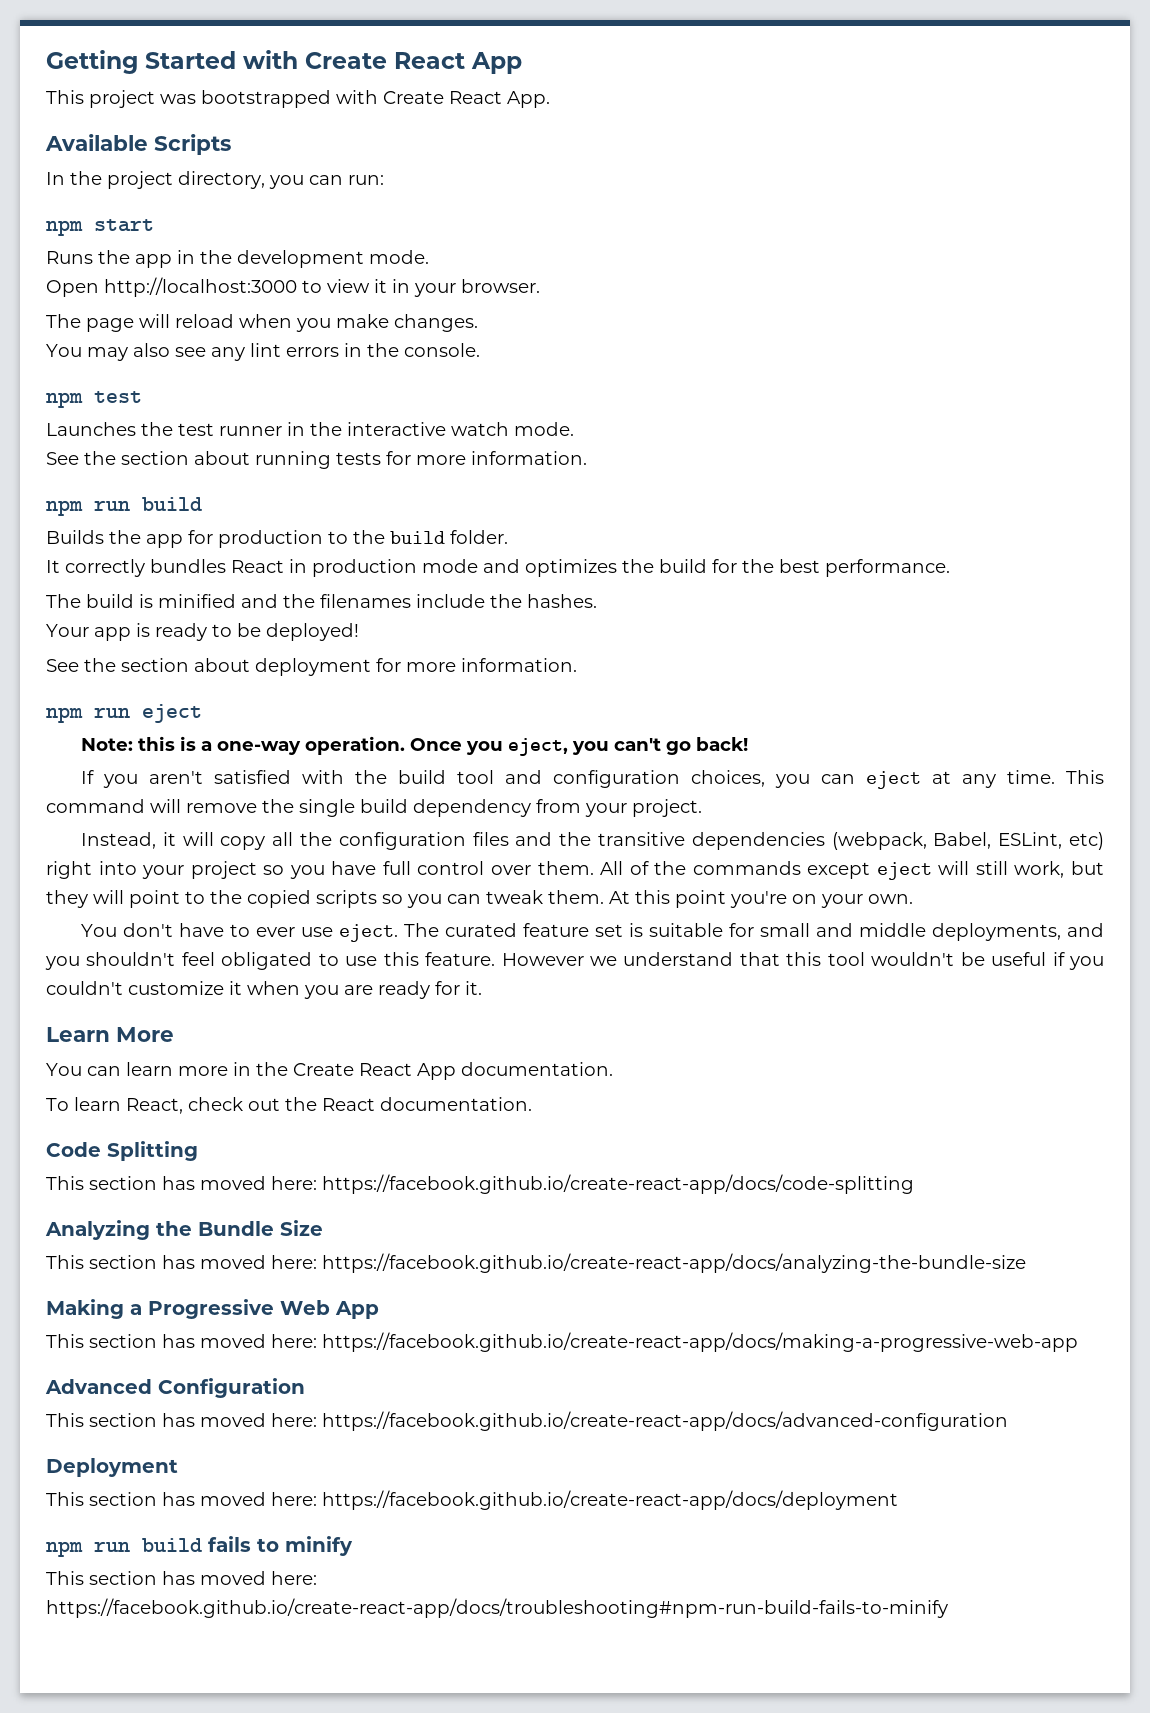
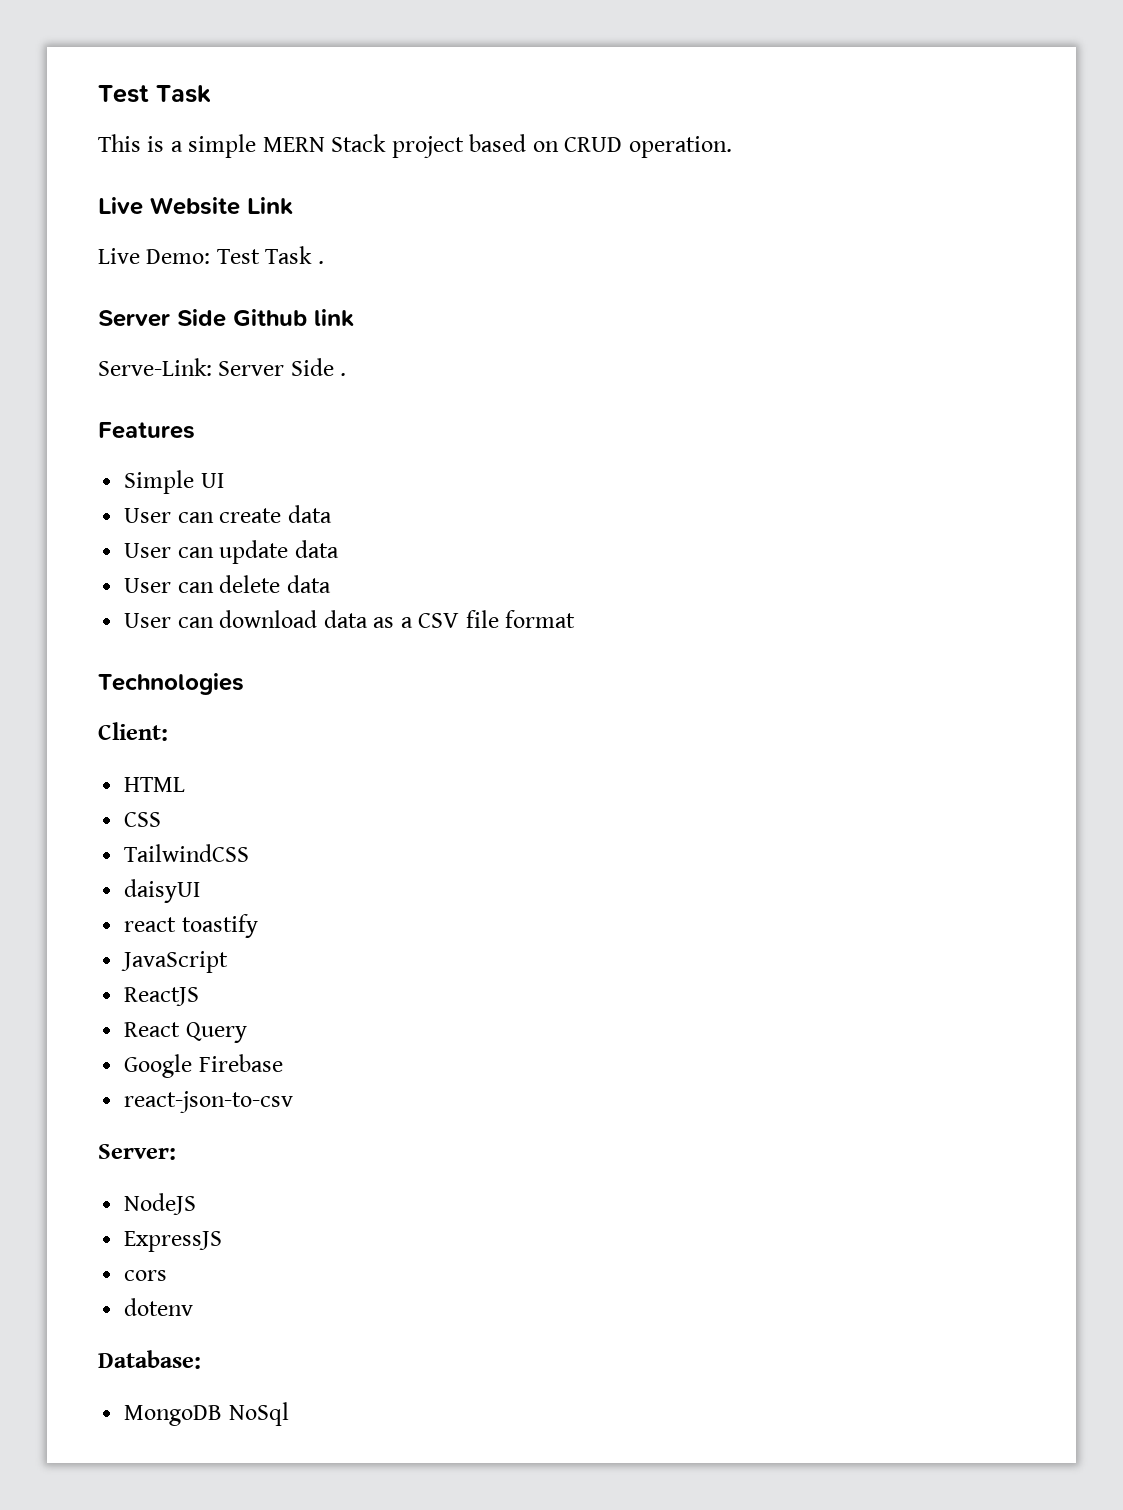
[46,50,522,74] [46,90,550,108] [45,134,231,155] [46,171,384,189] [46,219,154,236] [46,250,429,268] [46,277,540,297] [46,314,478,332] [46,343,480,361] [46,391,142,408] [46,422,574,436] [46,451,587,469] [46,497,202,516] [46,530,508,548] [46,559,950,577] [46,594,597,608] [46,623,359,641] [46,658,577,676] [46,704,202,723] [80,736,748,756] [80,770,1104,789] [46,799,702,817] [80,832,1104,850] [46,861,1104,880] [46,890,913,908] [80,923,1104,942] [45,952,1105,970] [46,981,482,999] [46,1027,174,1042] [46,1062,613,1080] [46,1097,532,1114] [46,1141,198,1161] [46,1174,914,1194] [45,1220,323,1240] [46,1253,1026,1273] [46,1299,379,1319] [46,1332,1078,1352] [45,1378,305,1398] [46,1411,1008,1431] [46,1458,178,1477] [46,1490,898,1510] [46,1536,353,1557] [46,1571,317,1585] [46,1598,948,1618] Getting Started with Create React App // This project was bootstrapped with Create React App. // Available Scripts // In the project directory, you can run: // npm start // Runs the app in the development mode. // Open http://localhost:3000 to view it in your browser. // The page will reload when you make changes. // You may also see any lint errors in the console. // npm test // Launches the test runner in the interactive watch mode. // See the section about running tests for more information. // npm run build // Builds the app for production to the build folder. // It correctly bundles React in production mode and optimizes the build for the best performance. // The build is minified and the filenames include the hashes. // Your app is ready to be deployed! // See the section about deployment for more information. // npm run eject // Note: this is a one-way operation. Once you eject, you can't go back! // If you aren't satisfied with the build tool and configuration choices, you can eject at any time. This command will remove the single build dependency from your project. // Instead, it will copy all the configuration files and the transitive dependencies (webpack, Babel, ESLint, etc) right into your project so you have full control over them. All of the commands except eject will still work, but they will point to the copied scripts so you can tweak them. At this point you're on your own. // You don't have to ever use eject. The curated feature set is suitable for small and middle deployments, and you shouldn't feel obligated to use this feature. However we understand that this tool wouldn't be useful if you couldn't customize it when you are ready for it. // Learn More // You can learn more in the Create React App documentation. // To learn React, check out the React documentation. // Code Splitting // This section has moved here: https://facebook.github.io/create-react-app/docs/code-splitting // Analyzing the Bundle Size // This section has moved here: https://facebook.github.io/create-react-app/docs/analyzing-the-bundle-size // Making a Progressive Web App // This section has moved here: https://facebook.github.io/create-react-app/docs/making-a-progressive-web-app // Advanced Configuration // This section has moved here: https://facebook.github.io/create-react-app/docs/advanced-configuration // Deployment // This section has moved here: https://facebook.github.io/create-react-app/docs/deployment // npm run build fails to minify // This section has moved here: https://facebook.github.io/create-react-app/docs/troubleshooting#npm-run-build-fails-to-minify -> [98,85,211,103] [98,134,732,158] [98,197,293,215] [98,246,324,264] [98,309,354,327] [98,358,347,376] [98,422,195,439] [124,470,224,494] [124,505,332,523] [124,540,339,564] [124,575,331,593] [124,610,576,628] [98,673,244,695] [98,722,168,741] [124,777,186,792] [124,812,162,827] [124,844,250,862] [124,879,201,903] [124,914,258,938] [121,951,229,973] [124,987,200,1006] [124,1022,247,1043] [124,1054,283,1078] [124,1091,294,1113] [98,1144,176,1160] [124,1193,197,1215] [124,1231,223,1252] [124,1270,168,1281] [124,1298,194,1316] [98,1350,201,1369] [124,1402,289,1426] Test Task // This is a simple MERN Stack project based on CRUD operation. // Live Website Link // Live Demo: Test Task . // Server Side Github link // Serve-Link: Server Side . // Features // Simple UI // User can create data // User can update data // User can delete data // User can download data as a CSV file format // Technologies // Client: // HTML // CSS // TailwindCSS // daisyUI // react toastify // JavaScript // ReactJS // React Query // Google Firebase // react-json-to-csv // Server: // NodeJS // ExpressJS // cors // dotenv // Database: // MongoDB NoSql

